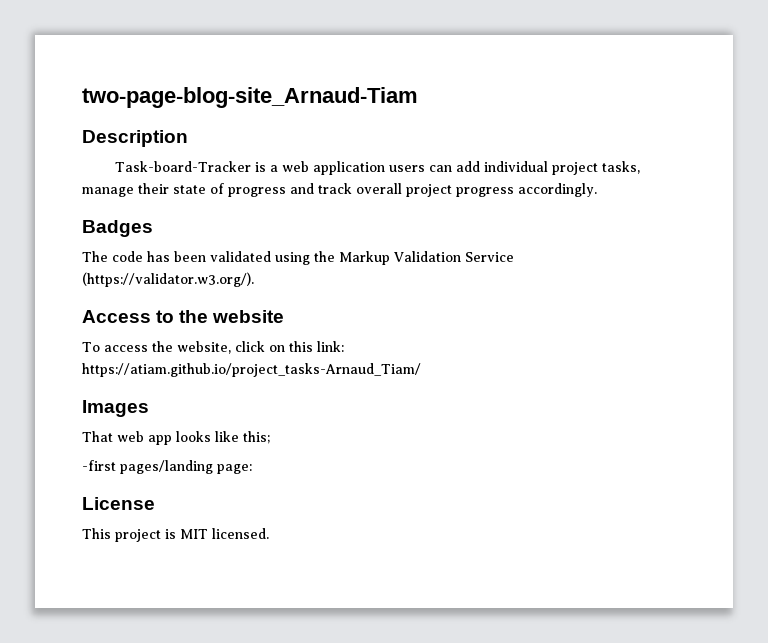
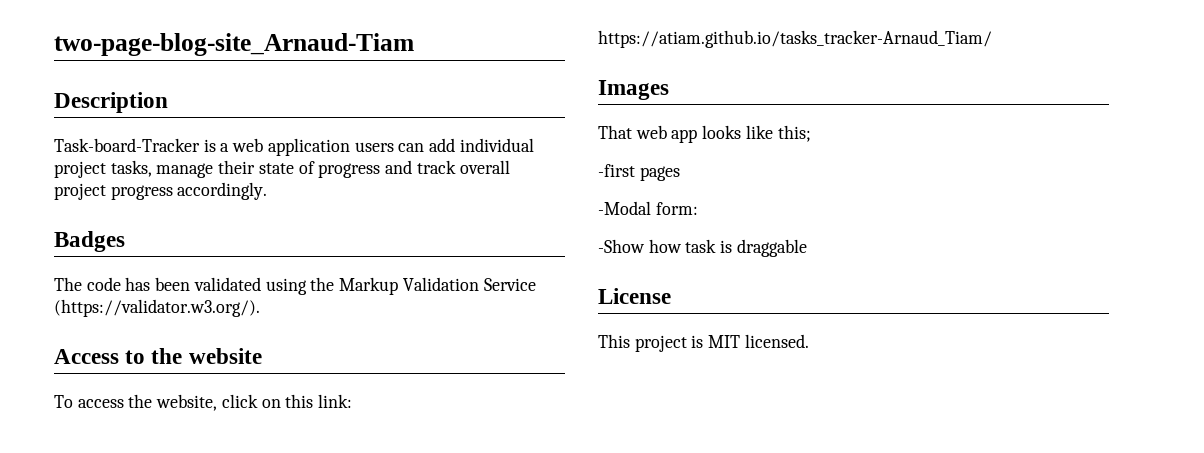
[82,363,421,377] https://atiam.github.io/project_tasks-Arnaud_Tiam/ -> [598,30,992,48] https://atiam.github.io/tasks_tracker-Arnaud_Tiam/
[120,460,252,474] pages/landing page: -> [639,166,680,181] [598,201,698,215] [598,239,807,257] pages // -Modal form: // -Show how task is draggable

